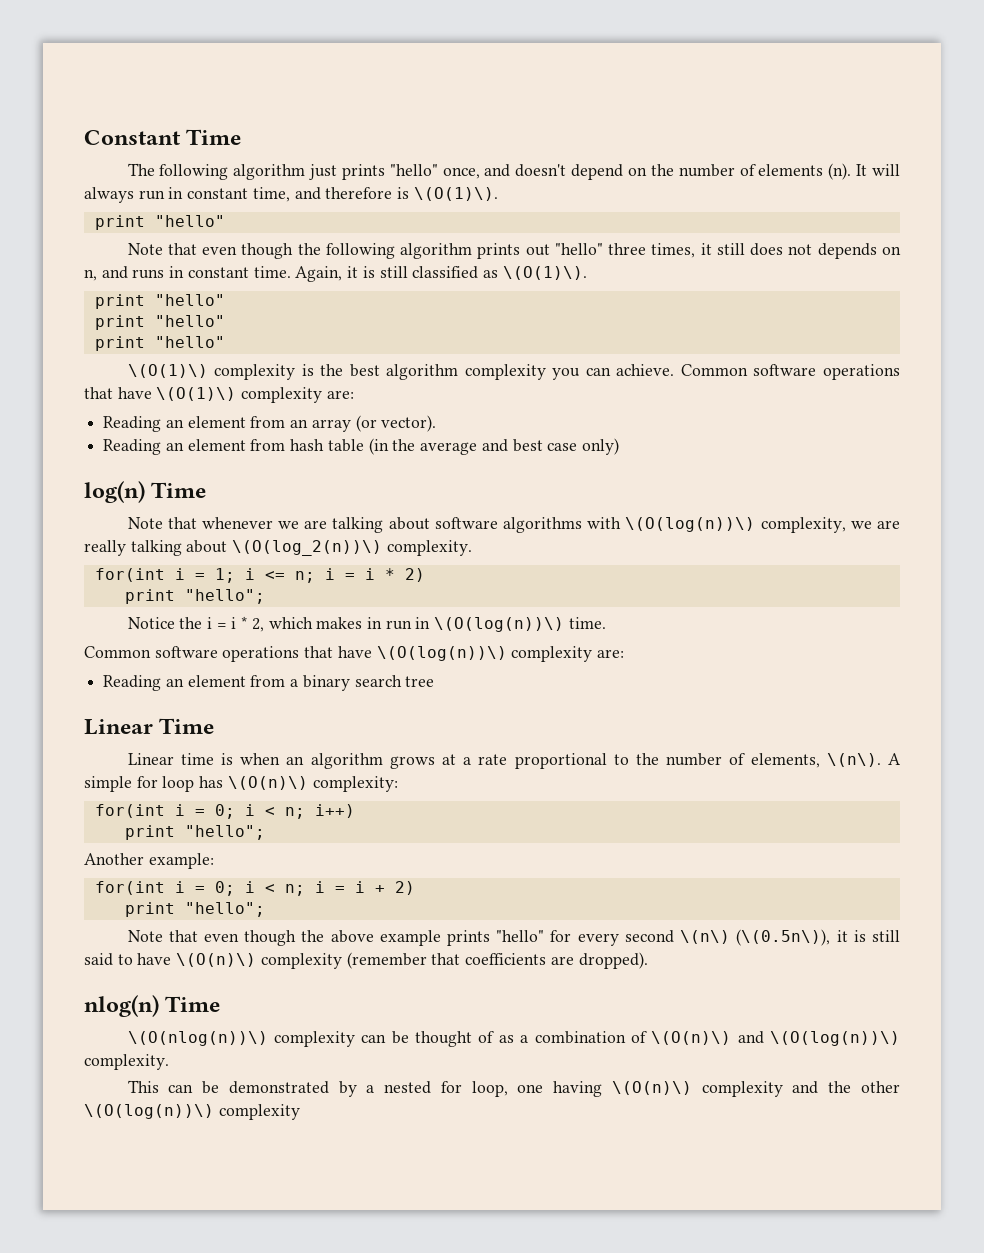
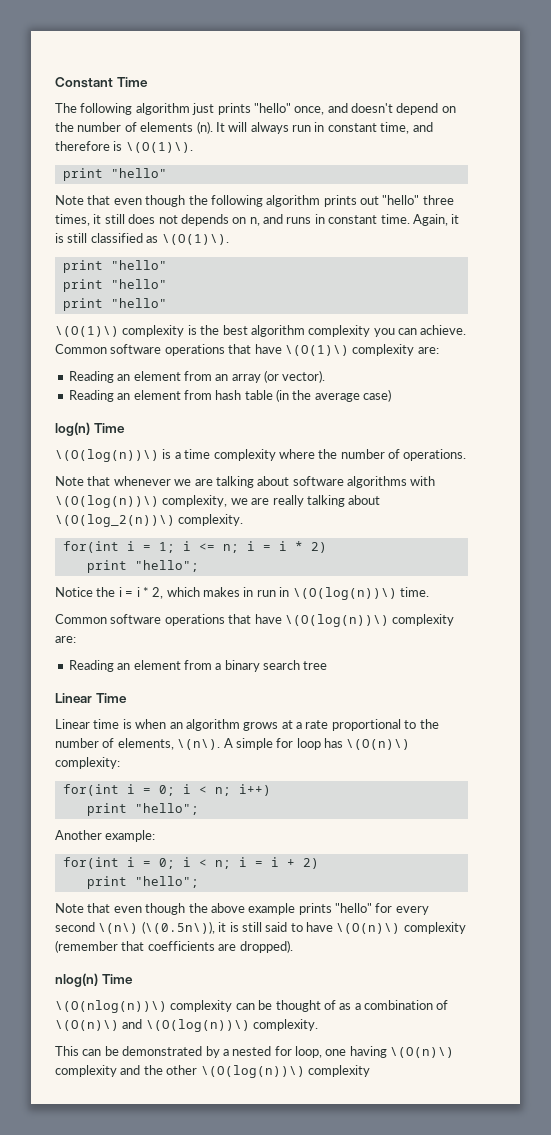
[481,438,619,455] [84,481,207,503] and best case only) // log(n) Time -> [363,389,392,402] [55,422,125,436] [55,449,467,462] case) // log(n) Time // \(O(log(n))\) is a time complexity where the number of operations.

